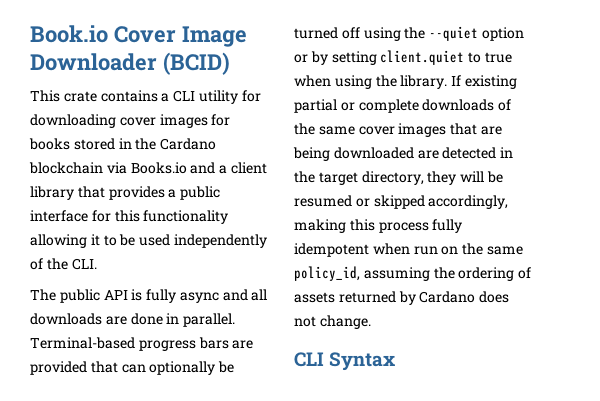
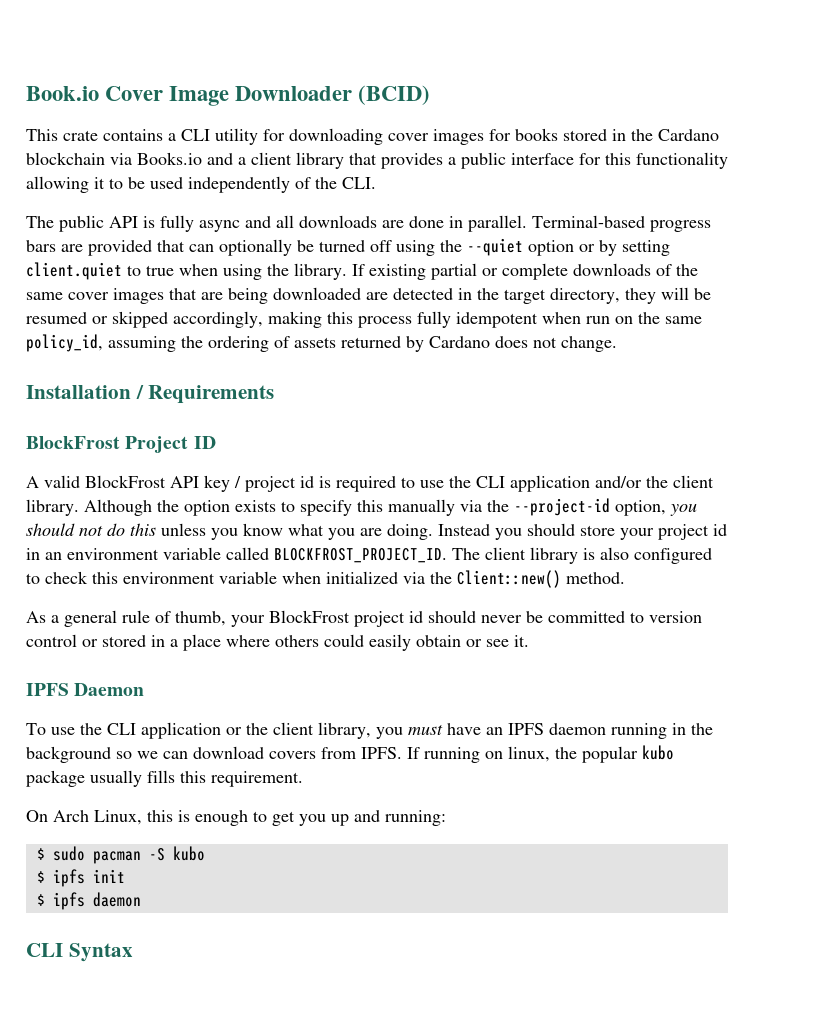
(371, 322) none -> [26,385,275,404] [26,436,216,453] [26,475,714,492] [26,498,697,516] [26,523,727,540] [26,547,712,564] [26,570,625,588] [26,610,702,627] [26,634,529,651] [26,683,145,696] [26,722,713,739] [26,745,674,763] [26,770,303,787] [26,810,446,826] [36,846,205,864] [36,869,125,887] [36,892,141,910] // Installation / Requirements // BlockFrost Project ID // A valid BlockFrost API key / project id is required to use the CLI application and/or the client library. Although the option exists to specify this manually via the --project-id option, you should not do this unless you know what you are doing. Instead you should store your project id in an environment variable called BLOCKFROST_PROJECT_ID. The client library is also configured to check this environment variable when initialized via the Client::new() method. // As a general rule of thumb, your BlockFrost project id should never be committed to version control or stored in a place where others could easily obtain or see it. // IPFS Daemon // To use the CLI application or the client library, you must have an IPFS daemon running in the background so we can download covers from IPFS. If running on linux, the popular kubo package usually fills this requirement. // On Arch Linux, this is enough to get you up and running: // $ sudo pacman -S kubo // $ ipfs init // $ ipfs daemon

